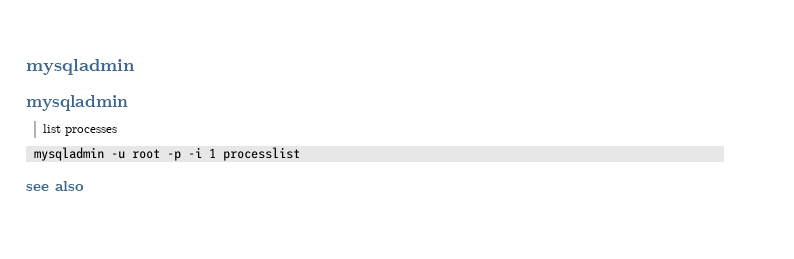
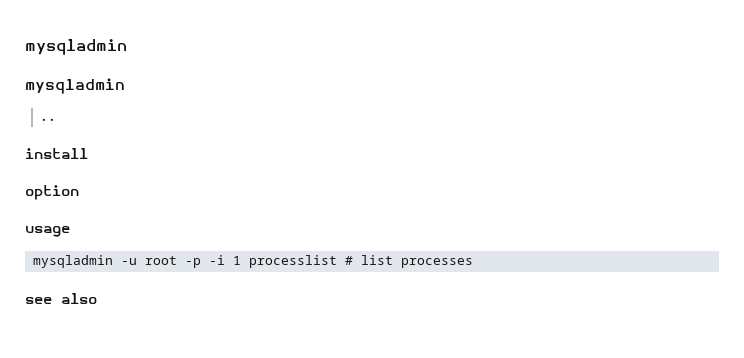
[43,124,118,136] list processes -> [39,118,56,121] [25,148,88,159] [25,185,79,200] [25,226,70,237] .. // install // option // usage
(300, 154) none -> [344,255,473,268] # list processes

